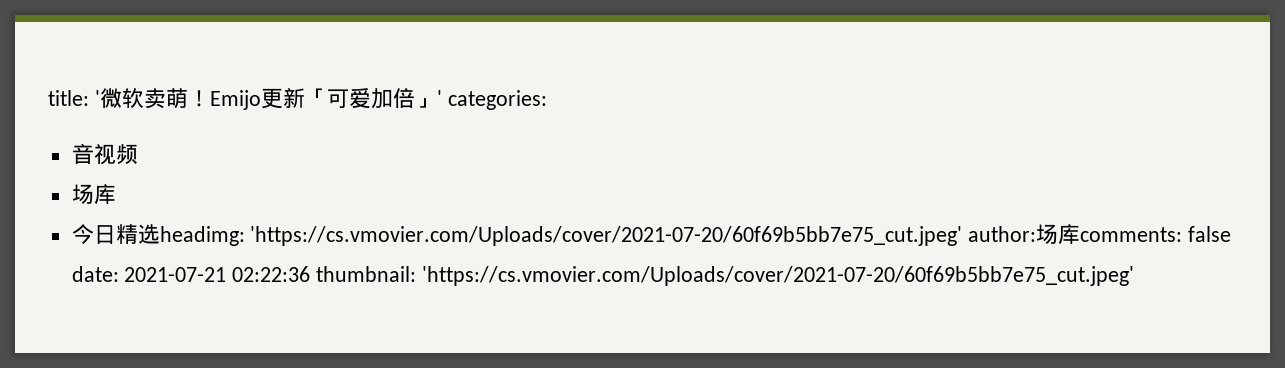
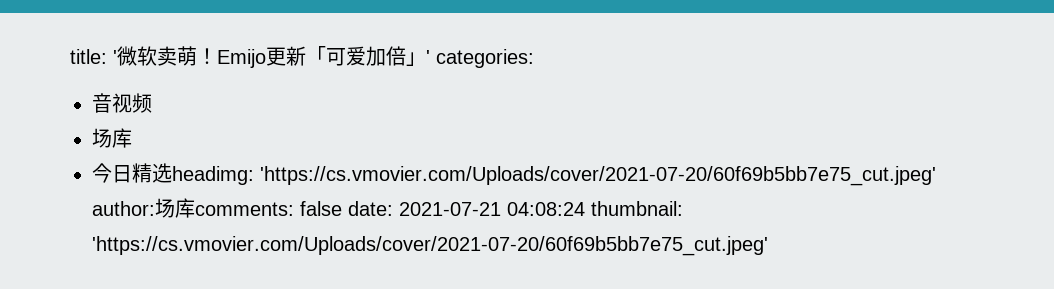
[232,266,311,282] 02:22:36 -> [507,202,585,216] 04:08:24

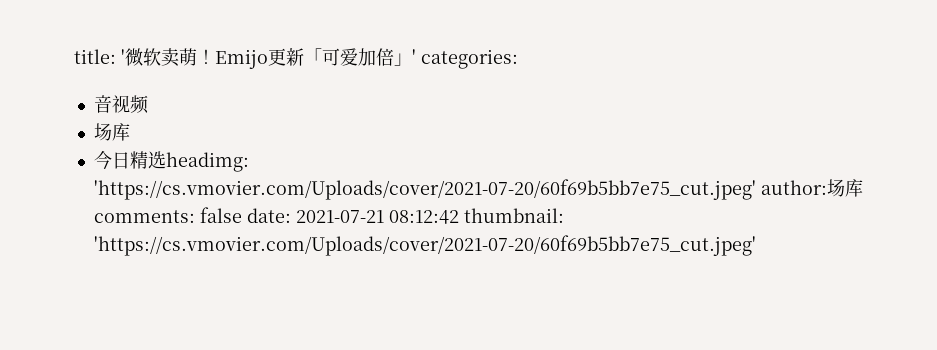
[507,202,585,216] 04:08:24 -> [388,210,459,224] 08:12:42

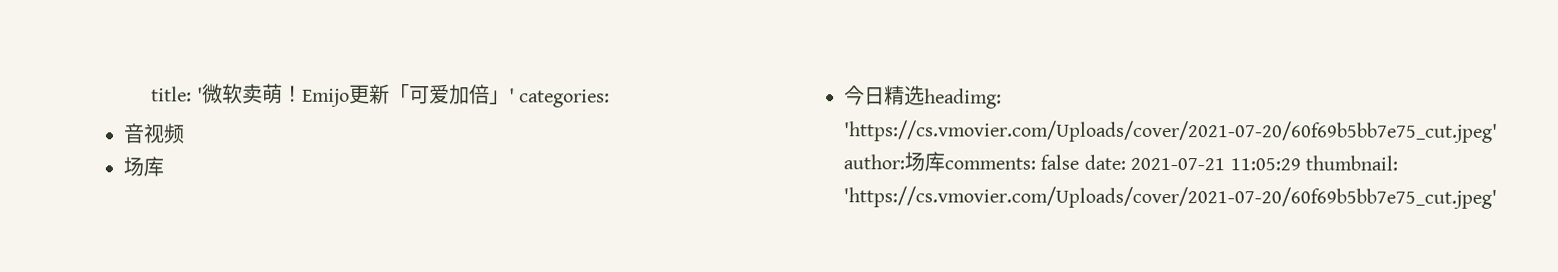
[388,210,459,224] 08:12:42 -> [1229,158,1301,171] 11:05:29

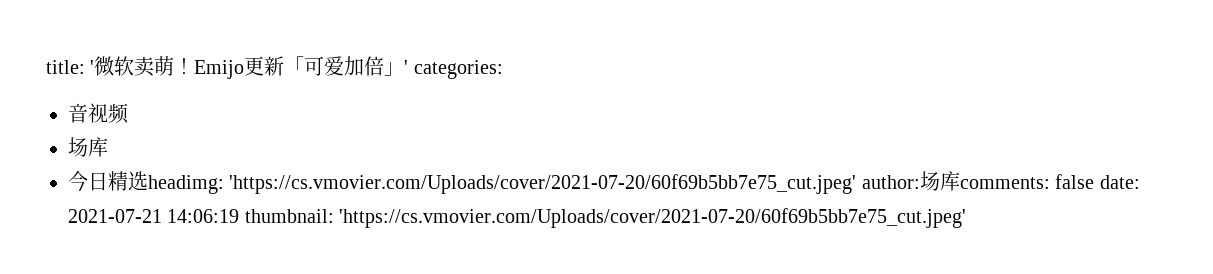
[1229,158,1301,171] 11:05:29 -> [167,209,240,223] 14:06:19

